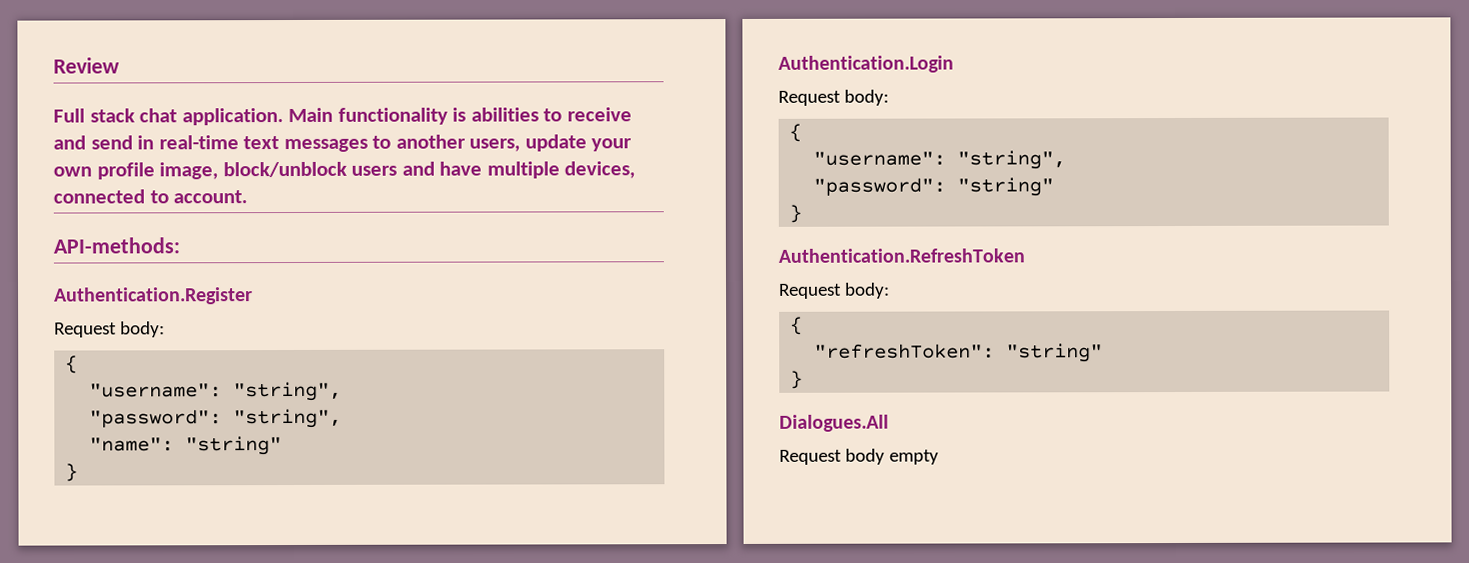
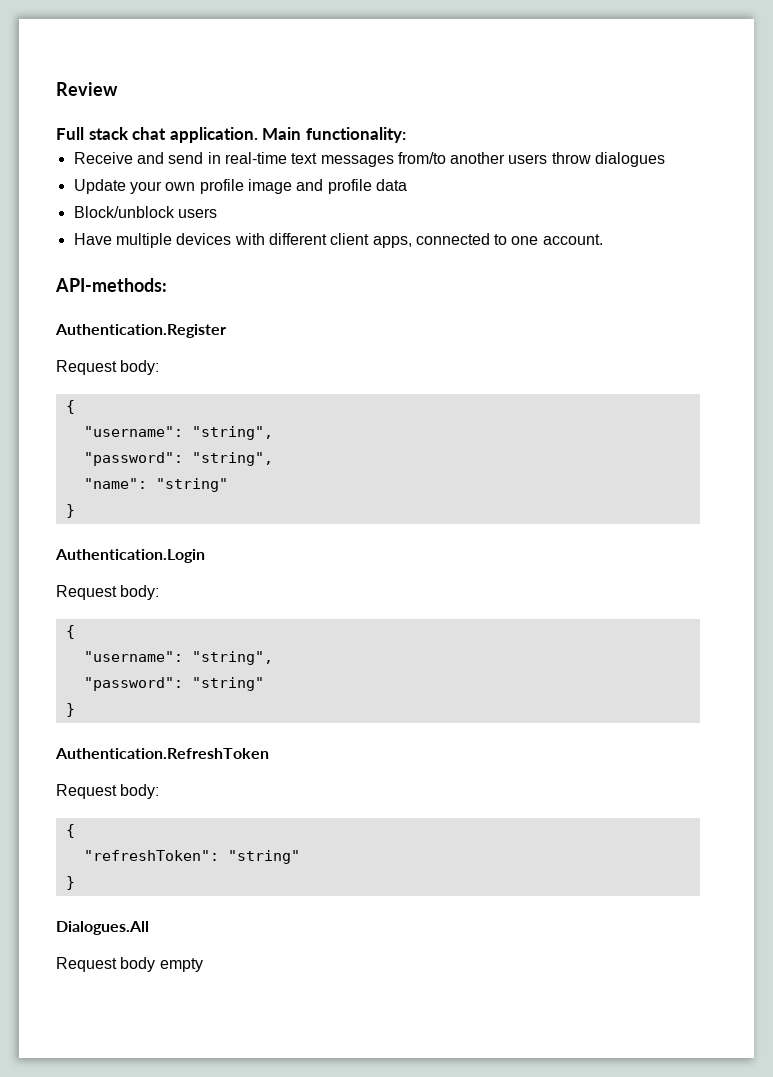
[337,107,632,125] functionality is abilities to receive -> [305,127,406,143] [73,152,133,164] functionality: // Receive
[372,134,633,152] [53,161,636,180] to another users, update your own profile image, block/unblock users and have multiple devices, -> [397,152,666,167] [73,179,407,194] [73,206,217,218] [73,233,412,248] from/to another users throw dialogues // Update your own profile image and profile data // Block/unblock users // Have multiple devices with different client apps,
(169, 197) none -> [511,236,539,245] one

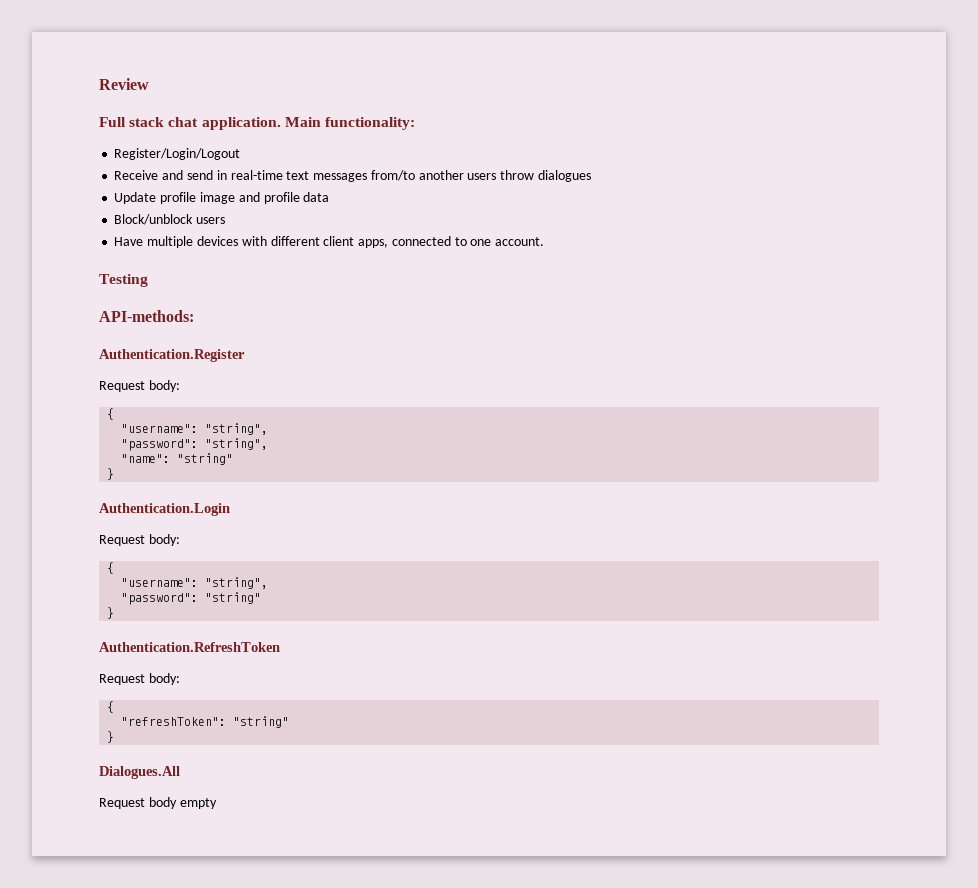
(406, 135) none -> [114,148,241,160] // Register/Login/Logout
[129,181,196,194] your own -> (157, 198) none
(603, 239) none -> [99,274,148,287] // Testing

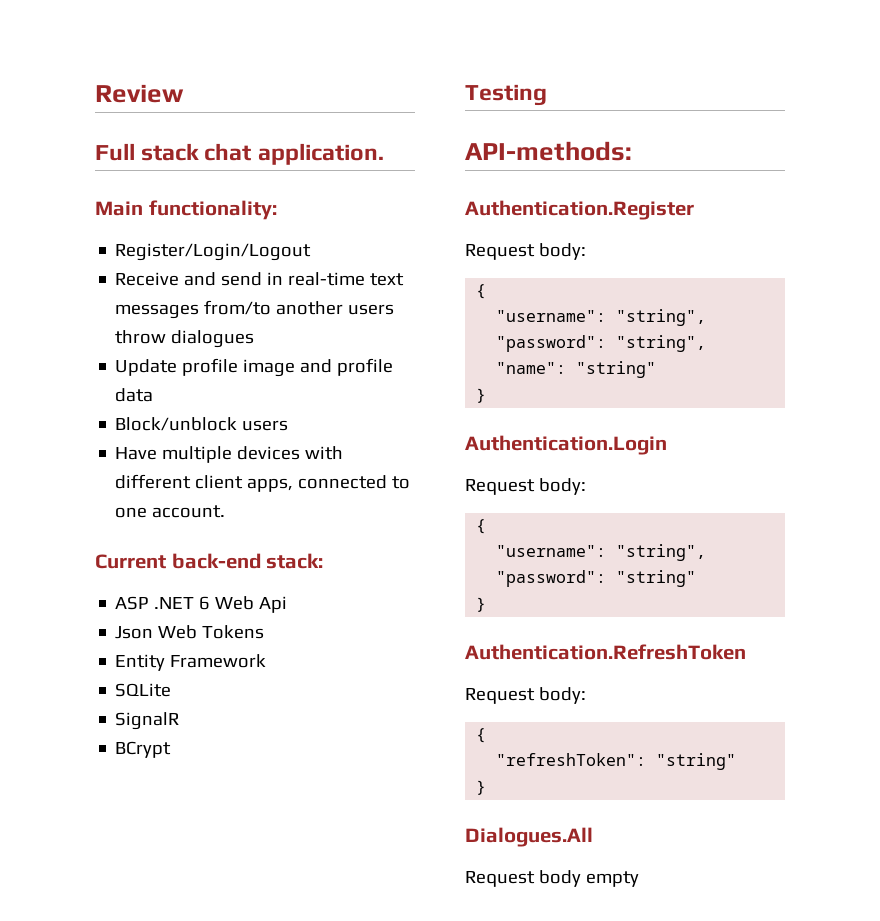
(281, 123) none -> (384, 154) //
(545, 241) none -> [95,553,324,569] [115,596,288,613] [115,625,265,639] [115,654,267,671] [115,683,172,697] [115,712,180,730] [115,741,172,758] // Current back-end stack: // ASP .NET 6 Web Api // Json Web Tokens // Entity Framework // SQLite // SignalR // BCrypt

